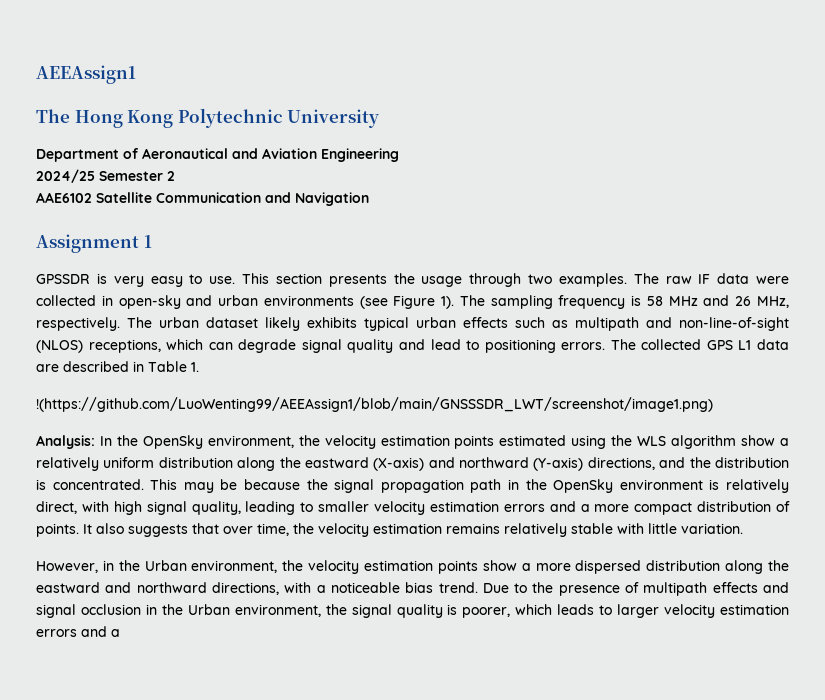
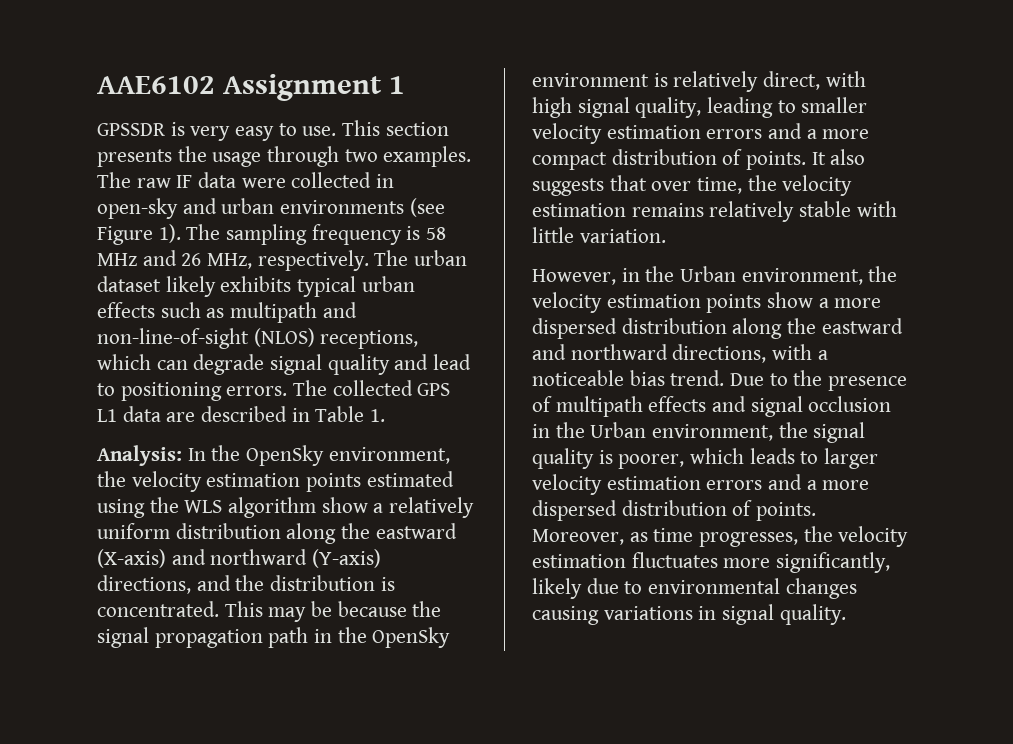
[36,65,136,84] [36,108,380,128] [36,148,399,162] [36,169,175,183] [36,192,369,206] AEEAssign1 // The Hong Kong Polytechnic University // Department of Aeronautical and Aviation Engineering // 2024/25 Semester 2 // AAE6102 Satellite Communication and Navigation // -> [97,76,215,94] AAE6102
[36,397,713,412] // !(https://github.com/LuoWenting99/AEEAssign1/blob/main/GNSSSDR_LWT/screenshot/image1.png) -> (386, 415) none
(120, 633) none -> [822,480,870,490] [532,500,817,521] [532,526,909,547] [532,552,891,573] [532,578,857,599] [532,604,846,625] more dispersed distribution of points. Moreover, as time progresses, the velocity estimation fluctuates more significantly, likely due to environmental changes causing variations in signal quality.

